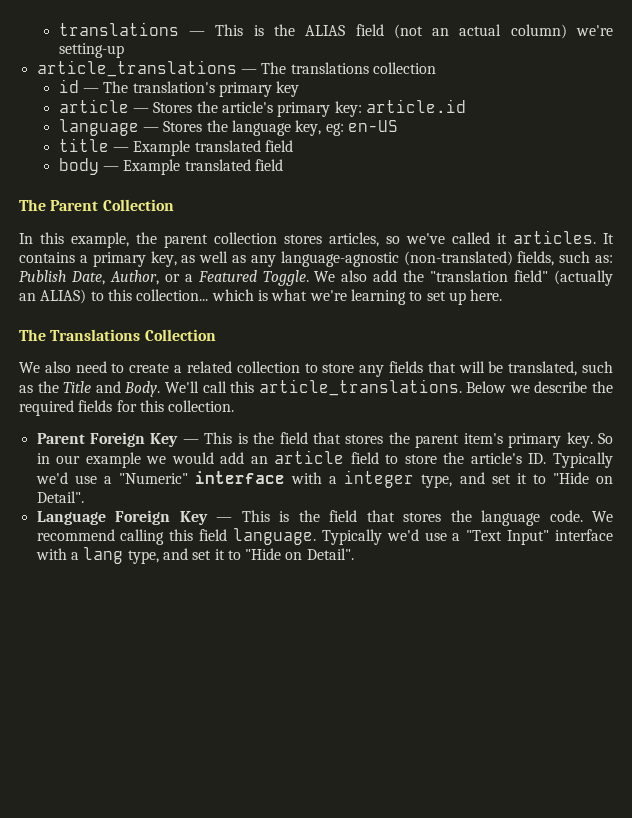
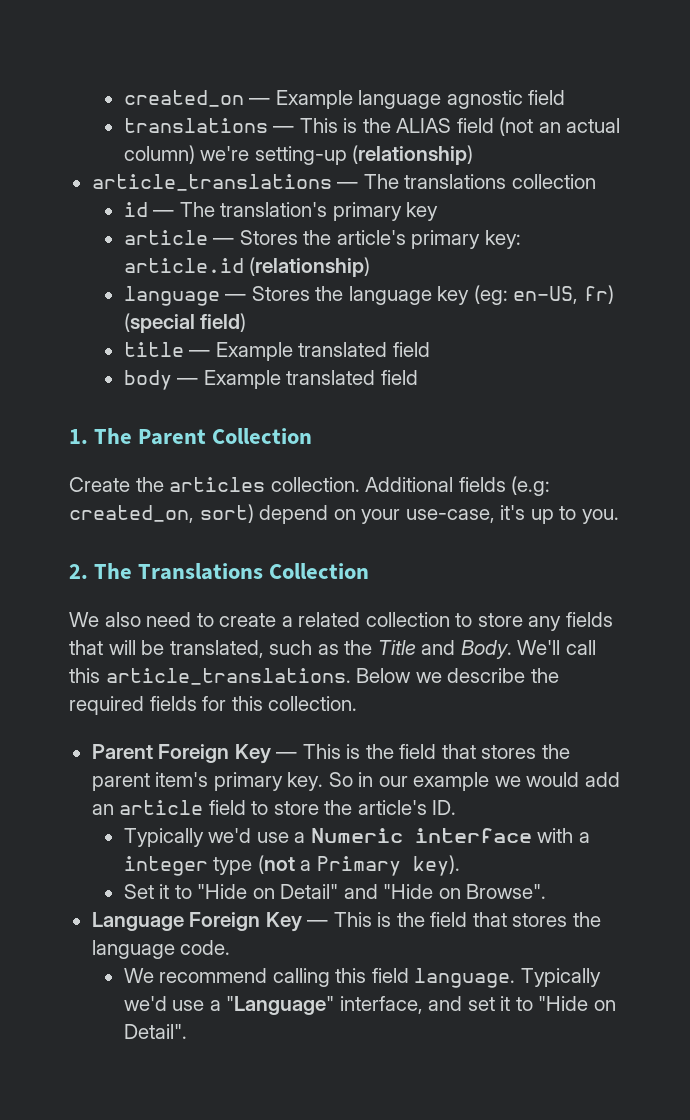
(58, 29) none -> [123,90,566,109] created_on — Example language agnostic field //
(124, 50) none -> [352,145,474,165] (relationship)
(466, 106) none -> [249,257,371,277] (relationship)
[295,120,398,136] key, eg: en-US -> [437,285,614,305] [123,313,247,333] key (eg: en-US, fr) (special field)
(284, 165) none -> [69,429,88,444] 1.
[19,230,614,248] [19,251,613,267] [19,270,613,286] [19,289,503,305] In this example, the parent collection stores articles, so we've called it articles. It contains a primary key, as well as any language-agnostic (non-translated) fields, such as: Publish Date, Author, or a Featured Toggle. We also add the "translation field" (actually an ALIAS) to this collection... which is what we're learning to set up here. // -> [69,476,551,496] [69,504,619,524] [69,564,88,579] Create the articles collection. Additional fields (e.g: created_on, sort) depend on your use-case, it's up to you. // 2.
[553,452,613,468] [35,472,188,484] Typically we'd use a "Numeric" -> [123,828,403,847] // Typically we'd use a Numeric
[421,472,614,488] [36,491,84,503] type, and set it to "Hide on Detail". -> [213,855,460,876] [123,884,547,899] type (not a Primary key). // Set it to "Hide on Detail" and "Hide on Browse".
(583, 516) none -> (231, 947) //
[466,529,614,545] [35,547,159,564] "Text Input" interface with a lang type, -> [226,996,423,1015] "Language" interface,

